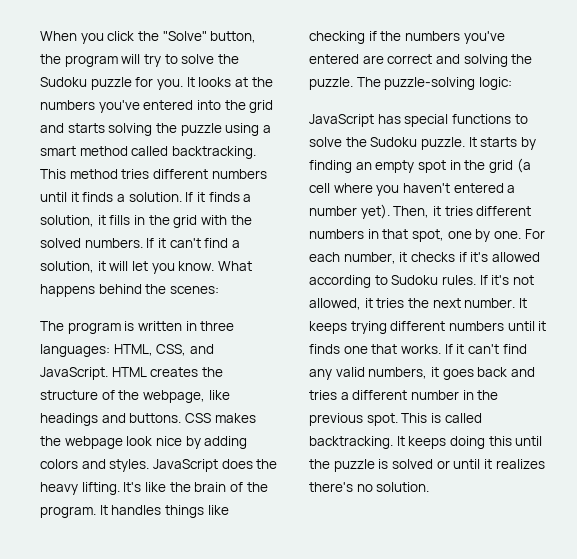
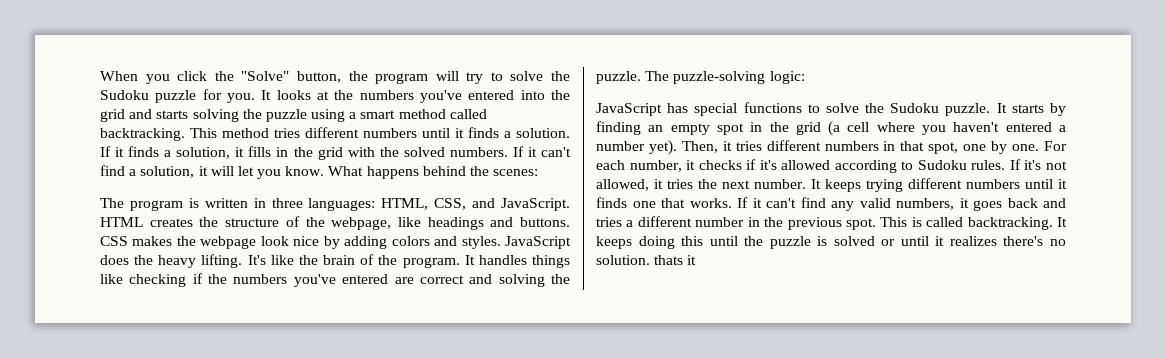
(430, 487) none -> [654,255,697,265] thats it

